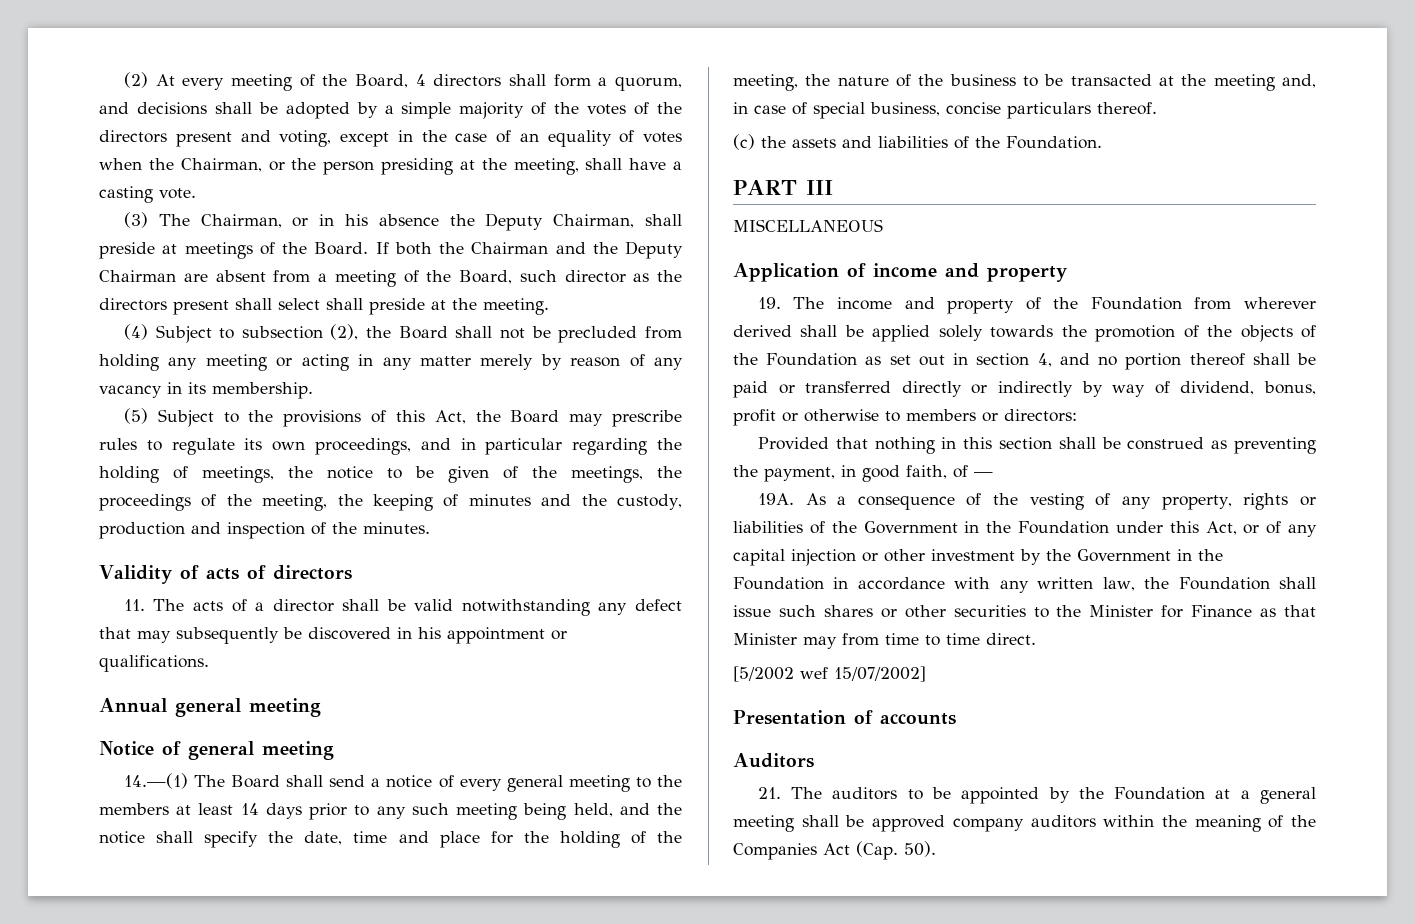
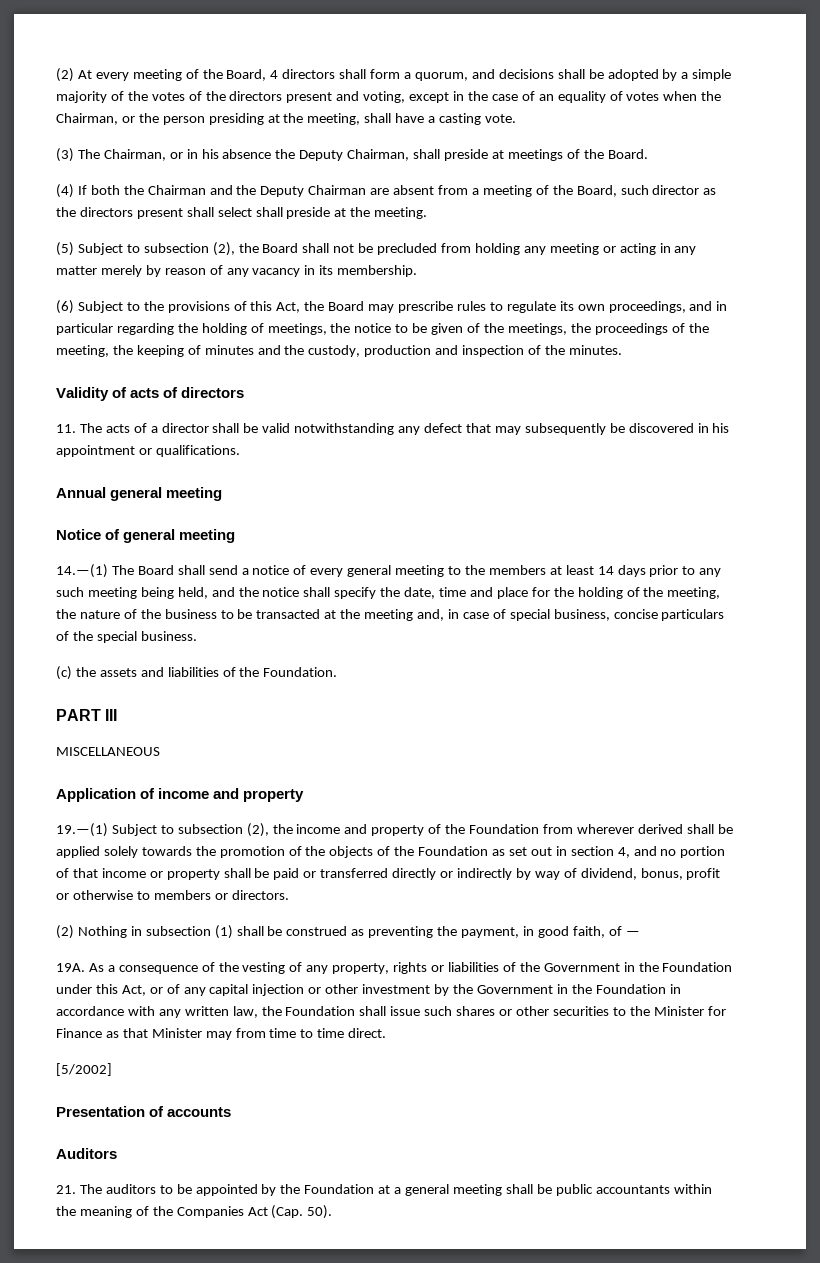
(369, 248) none -> [56,184,74,198] // (4)
[123,324,148,340] (4) -> [56,242,74,256] (5)
[123,408,148,424] (5) -> [56,300,74,314] (6)
[1097,102,1157,115] thereof. -> [56,631,197,643] of the special business.
[757,297,825,309] 19. The -> [56,823,293,837] 19.—(1) Subject to subsection (2), the
[1189,353,1245,366] thereof -> [56,868,220,880] of that income or property
[1004,409,1077,422] [757,437,1052,454] directors: // Provided that nothing in this section -> [231,890,289,900] [56,925,233,939] directors. // (2) Nothing in subsection (1)
[733,666,926,682] [5/2002 wef 15/07/2002] -> [56,1063,112,1076] [5/2002]
[872,815,1096,832] approved company auditors -> [555,1184,670,1196] public accountants

